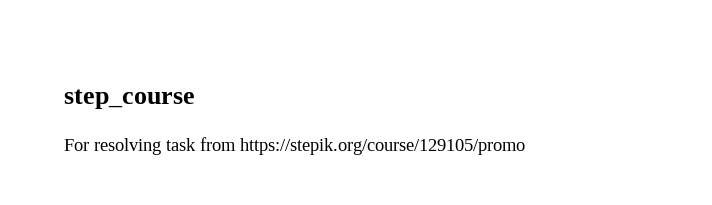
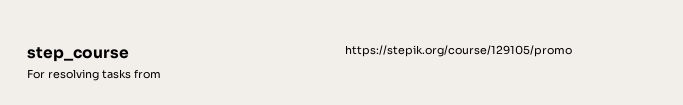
[166,138,196,151] task -> [102,69,131,79] tasks

